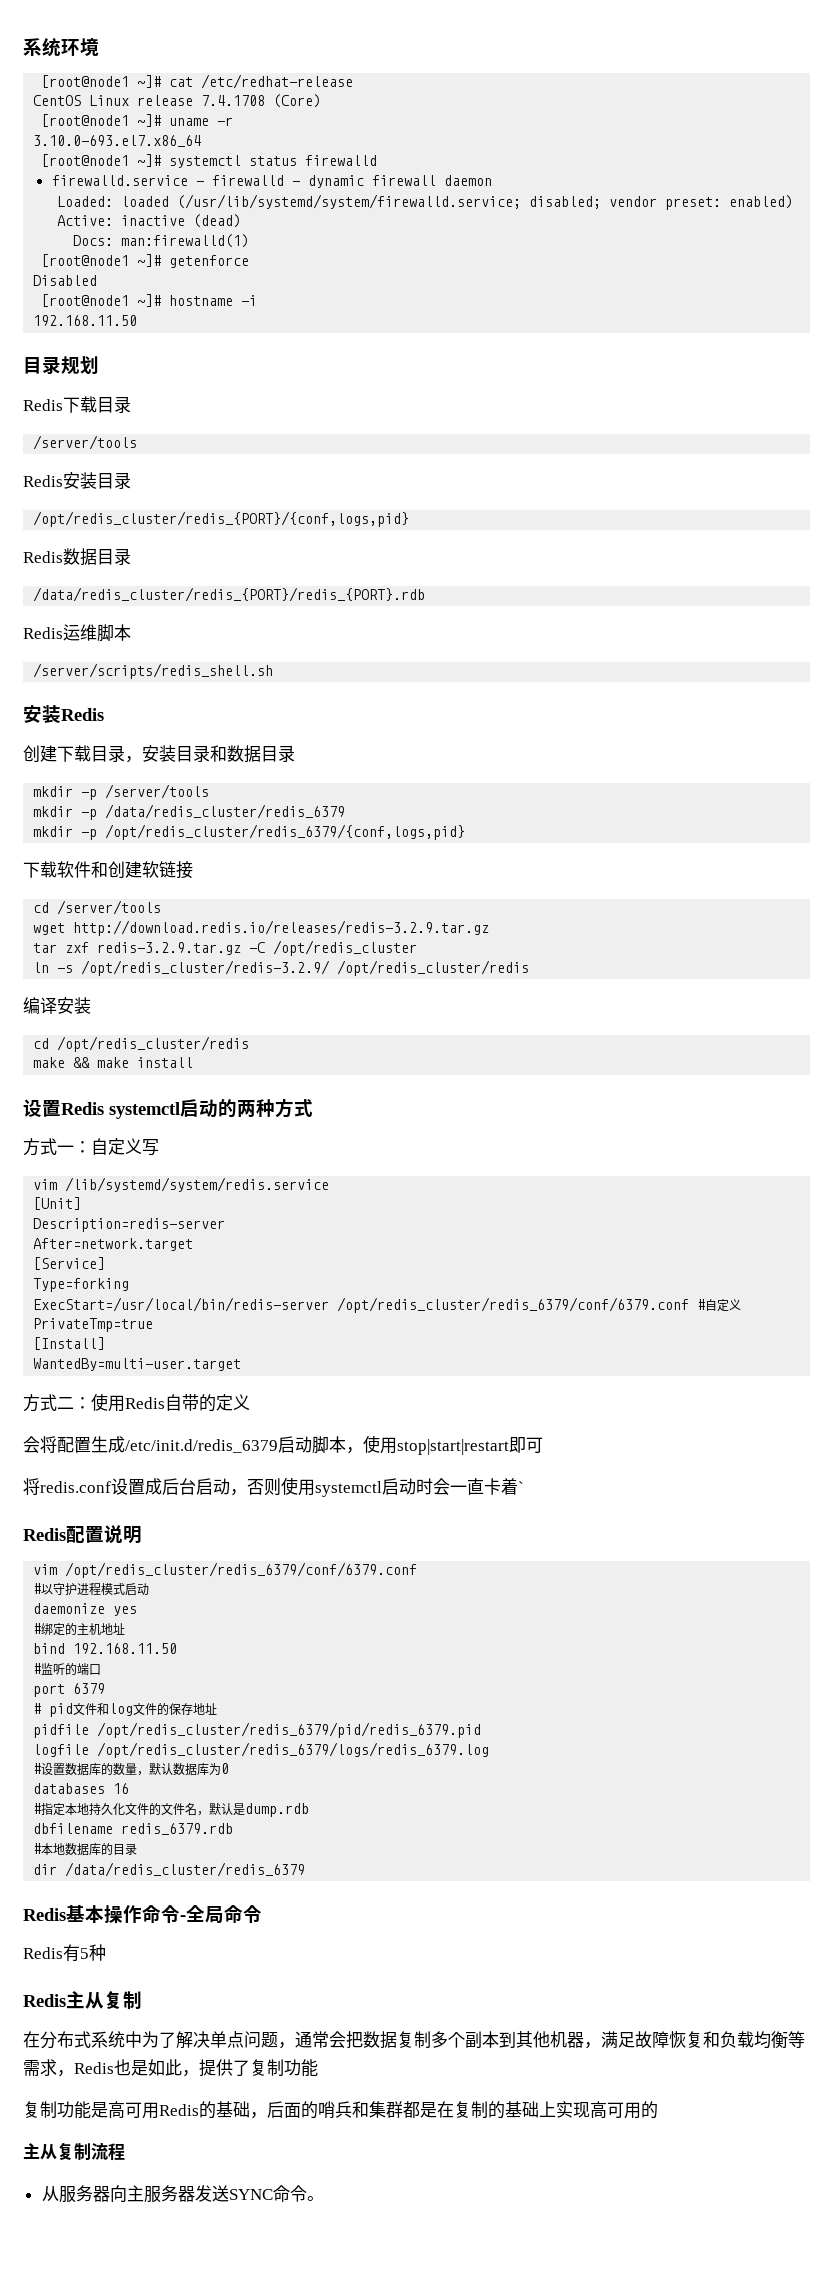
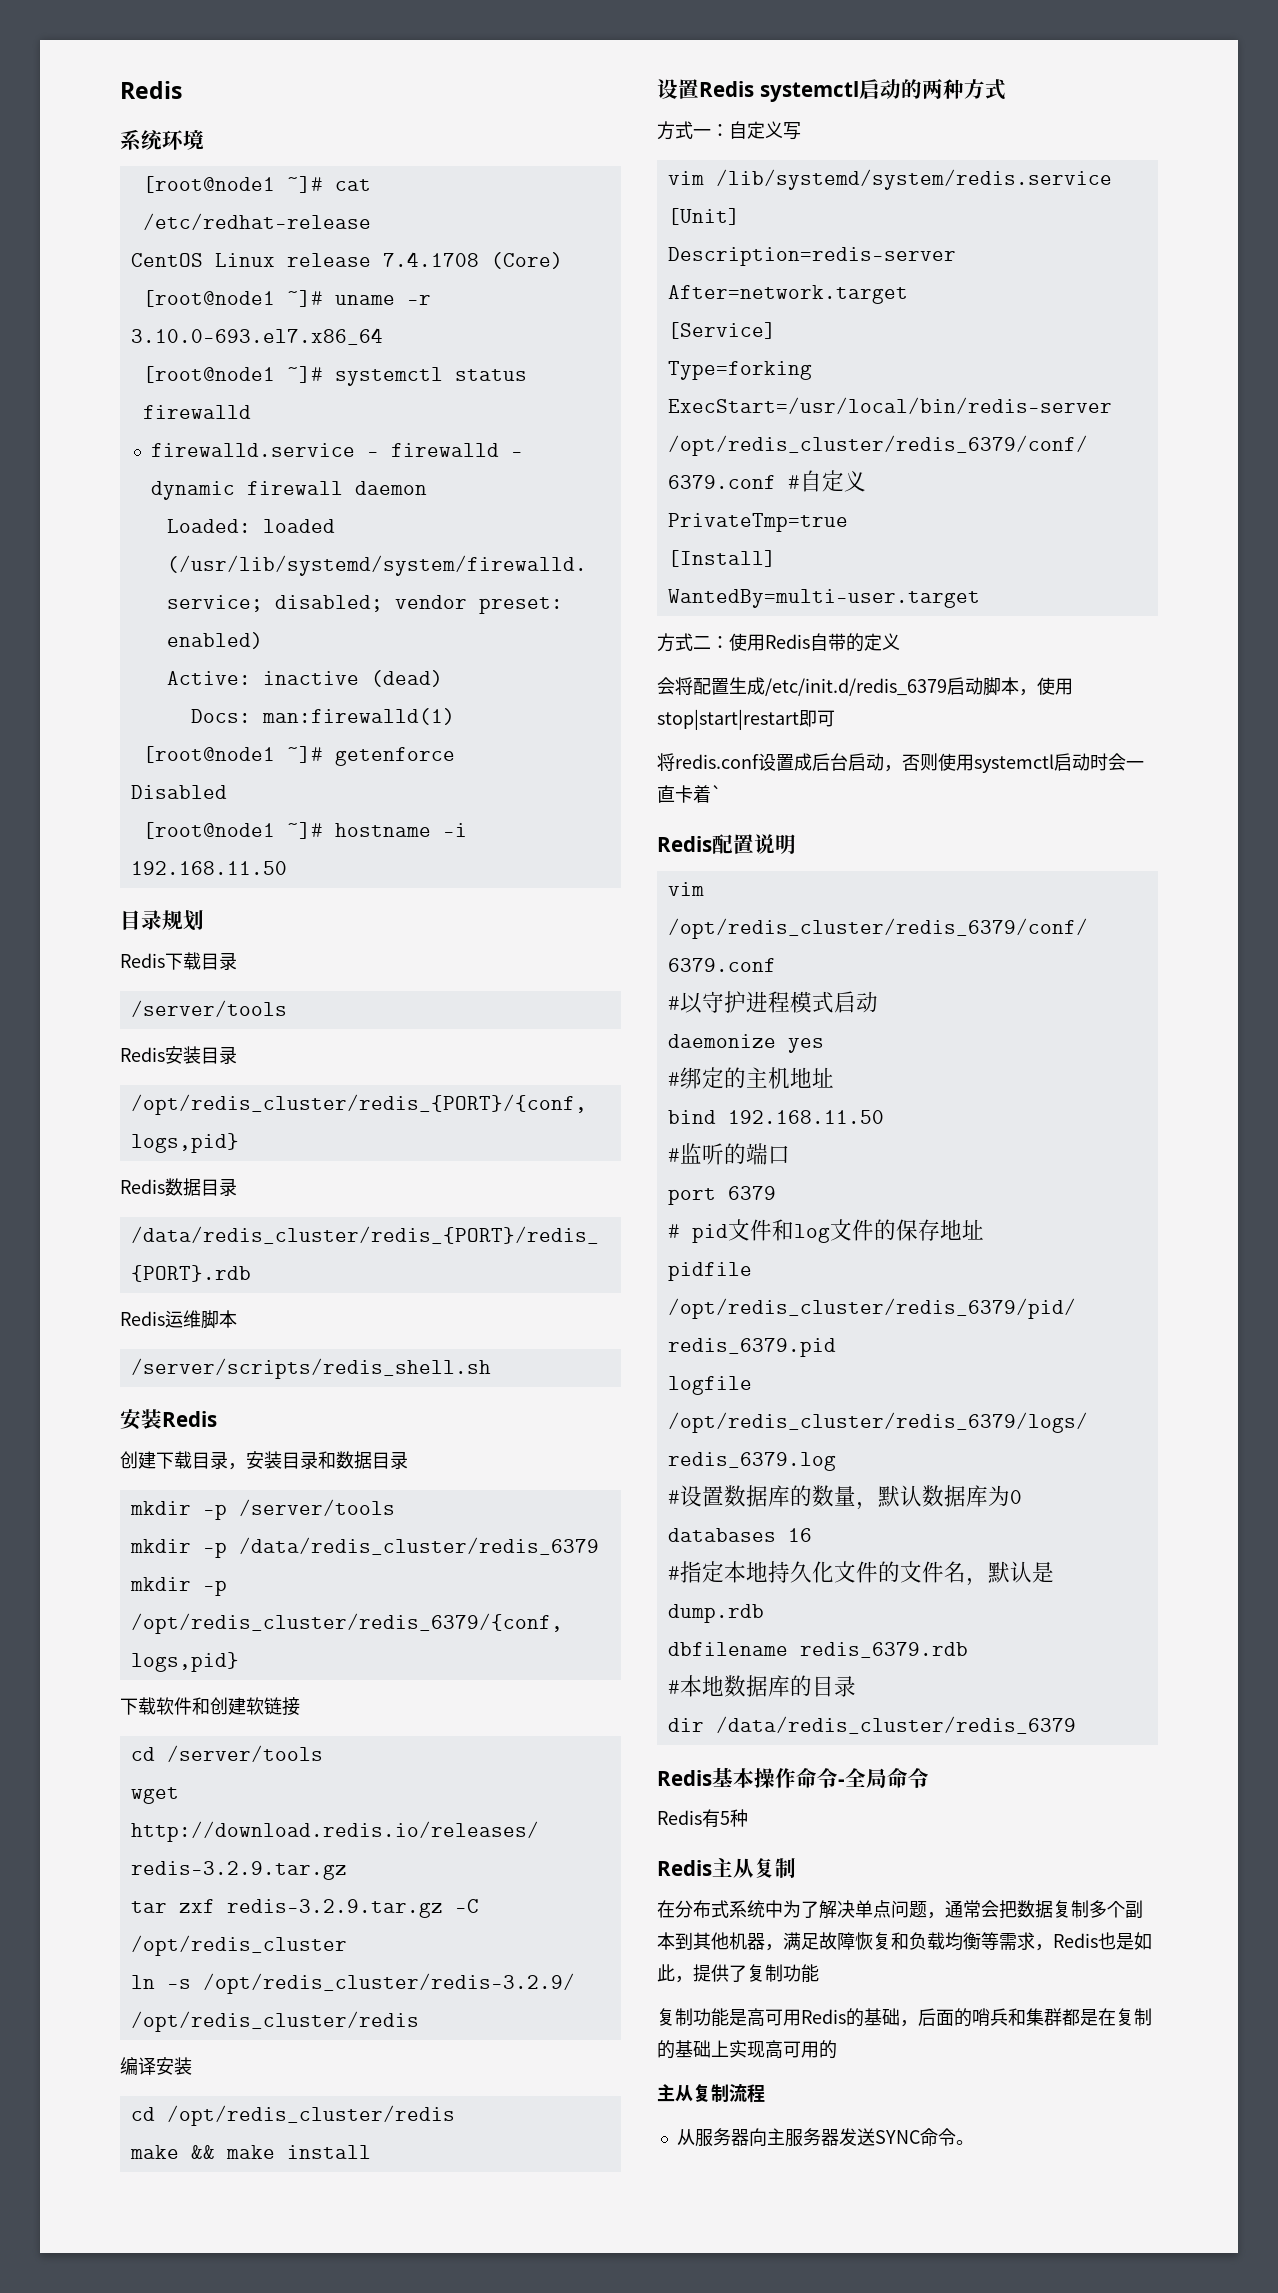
(23, 47) none -> [120,81,182,99] Redis //

